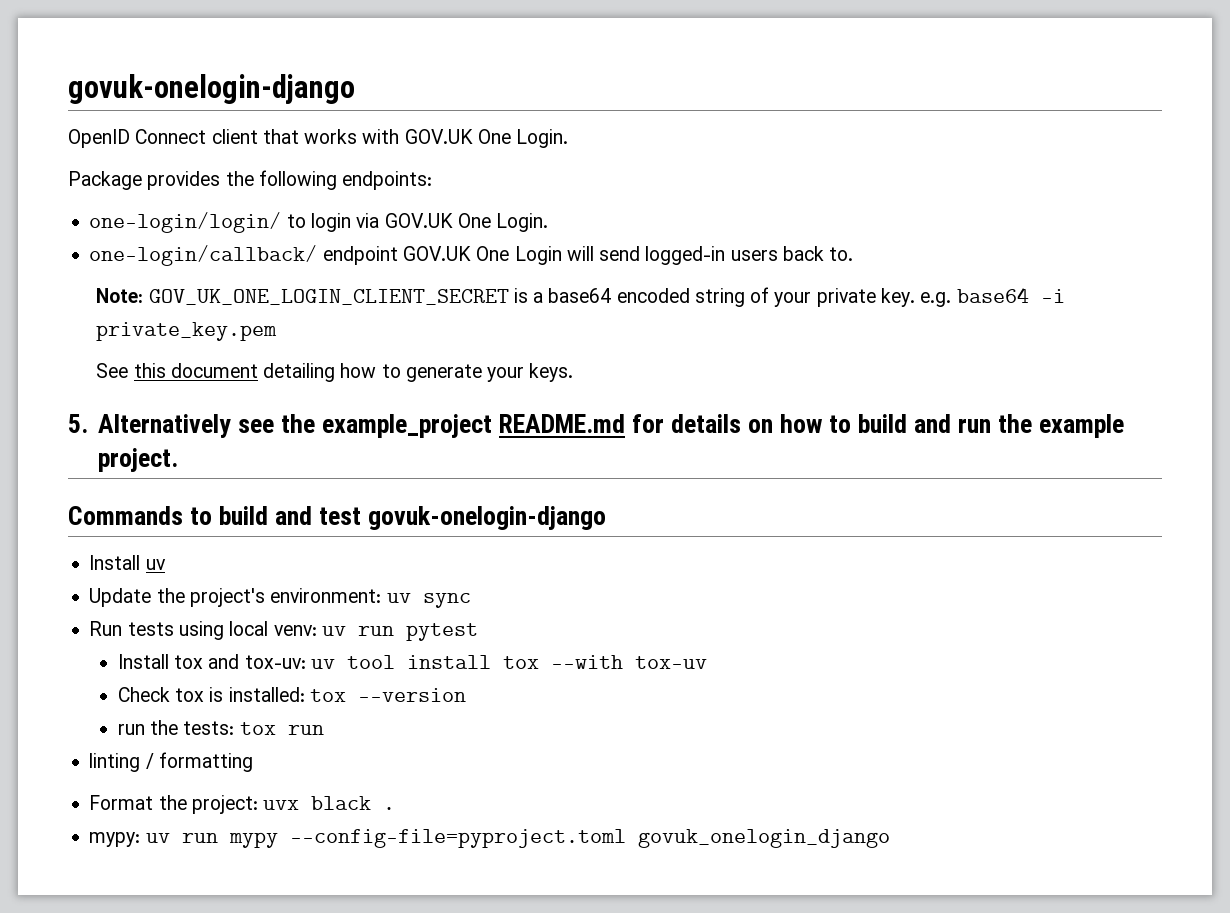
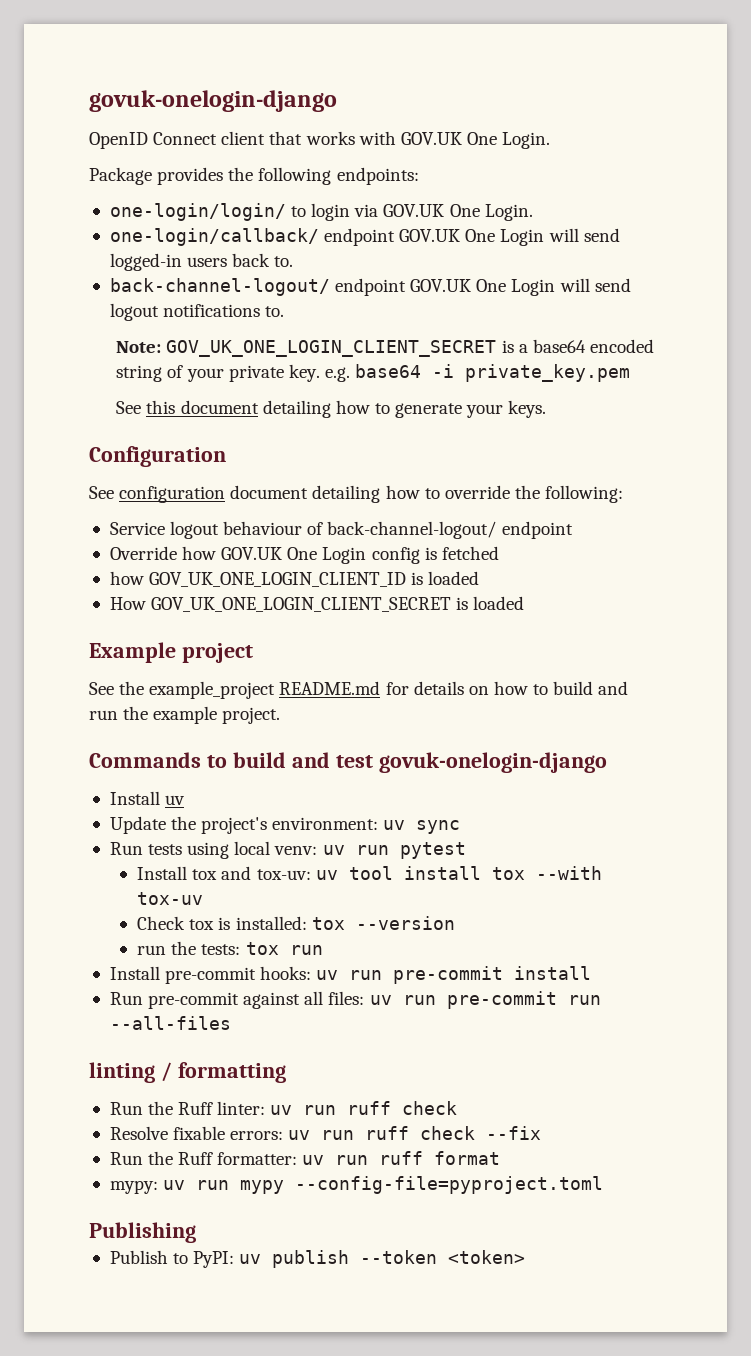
(854, 254) none -> [109,278,631,296] [109,303,285,321] // back-channel-logout/ endpoint GOV.UK One Login will send logout notifications to.
[68,414,274,438] 5. Alternatively see -> [89,446,226,467] [89,485,624,503] [109,521,573,539] [109,546,499,564] [109,571,480,587] [109,596,525,612] [89,642,253,663] [89,682,114,695] Configuration // See configuration document detailing how to override the following: // Service logout behaviour of back-channel-logout/ endpoint // Override how GOV.UK One Login config is fetched // how GOV_UK_ONE_LOGIN_CLIENT_ID is loaded // How GOV_UK_ONE_LOGIN_CLIENT_SECRET is loaded // Example project // See
[89,752,253,772] [89,795,396,814] linting / formatting // Format the project: uvx black . -> [109,966,592,984] [109,991,601,1009] [109,1016,231,1030] [89,1062,286,1083] [109,1101,458,1115] [109,1126,542,1140] [109,1151,501,1165] Install pre-commit hooks: uv run pre-commit install // Run pre-commit against all files: uv run pre-commit run --all-files // linting / formatting // Run the Ruff linter: uv run ruff check // Resolve fixable errors: uv run ruff check --fix // Run the Ruff formatter: uv run ruff format
[637,829,890,848] govuk_onelogin_django -> [89,1222,196,1243] [109,1250,526,1268] // Publishing // Publish to PyPI: uv publish --token <token>

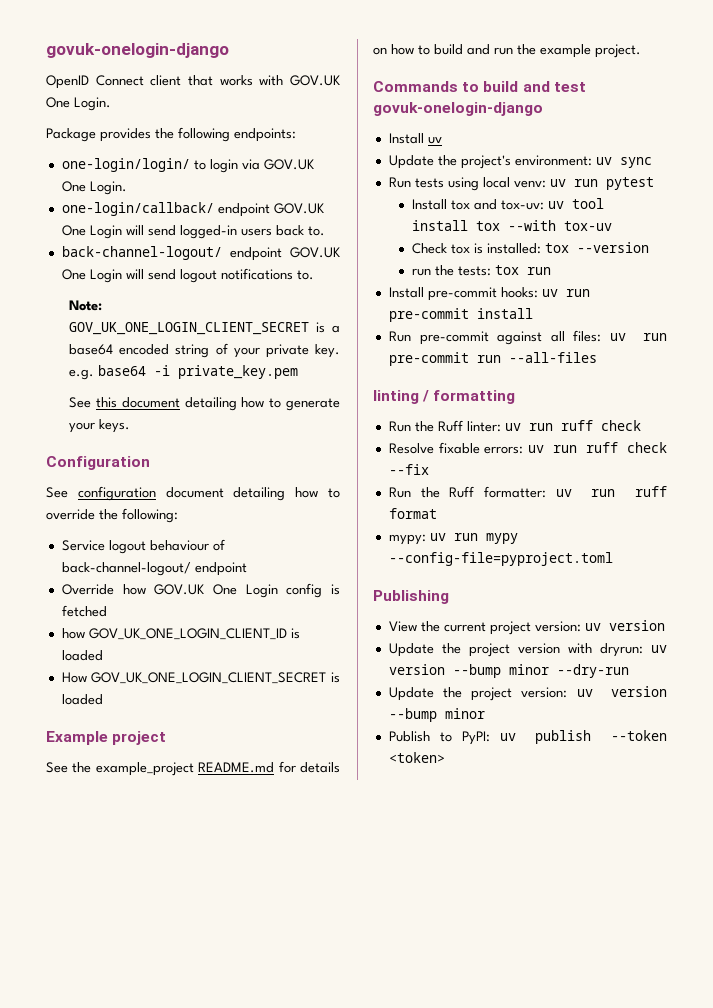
(196, 1232) none -> [388,620,665,635] [388,643,667,657] [388,664,629,678] [388,686,667,701] [388,708,485,722] // View the current project version: uv version // Update the project version with dryrun: uv version --bump minor --dry-run // Update the project version: uv version --bump minor

